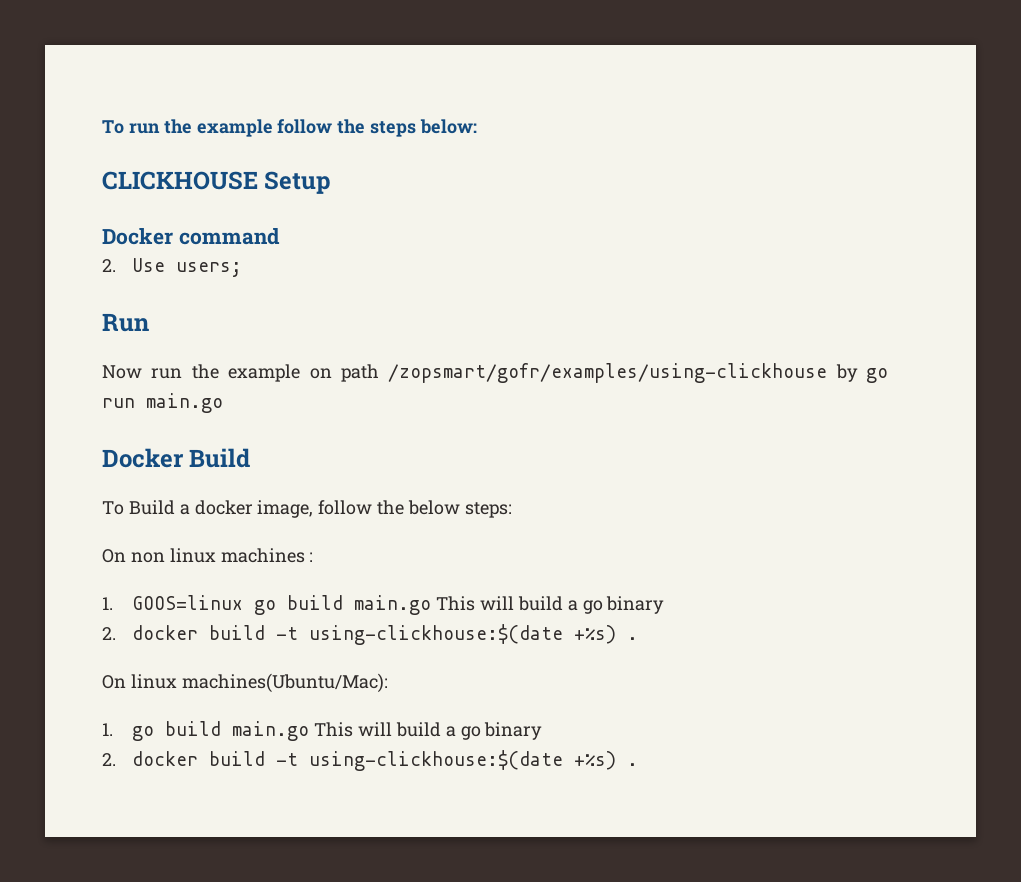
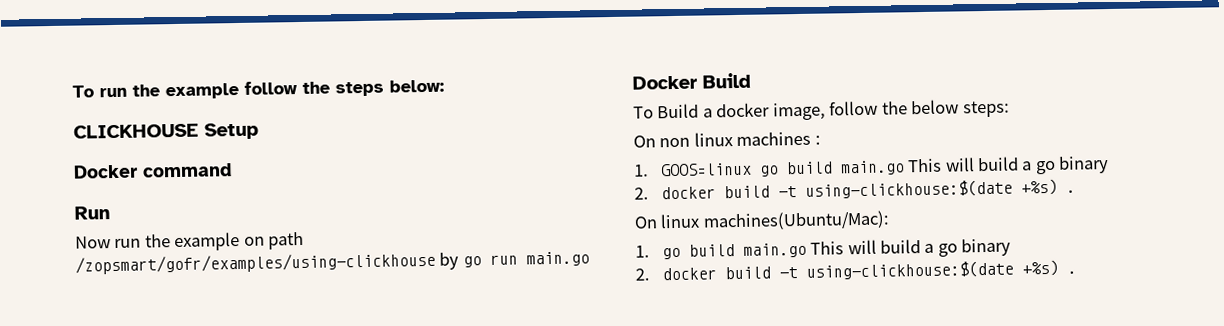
[102,258,243,277] // 2. Use users; -> (232, 170) none

